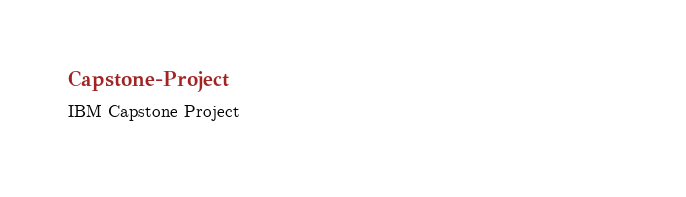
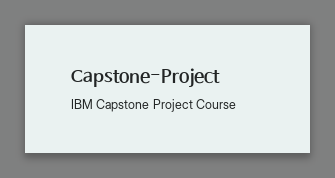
(240, 113) none -> [196,99,237,109] Course

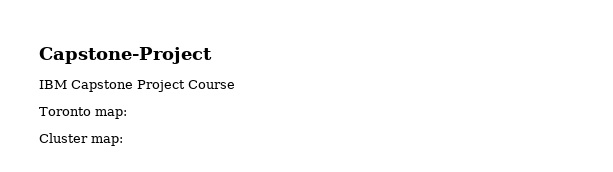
(237, 104) none -> [39,107,127,119] [39,133,123,146] // Toronto map: // Cluster map:

